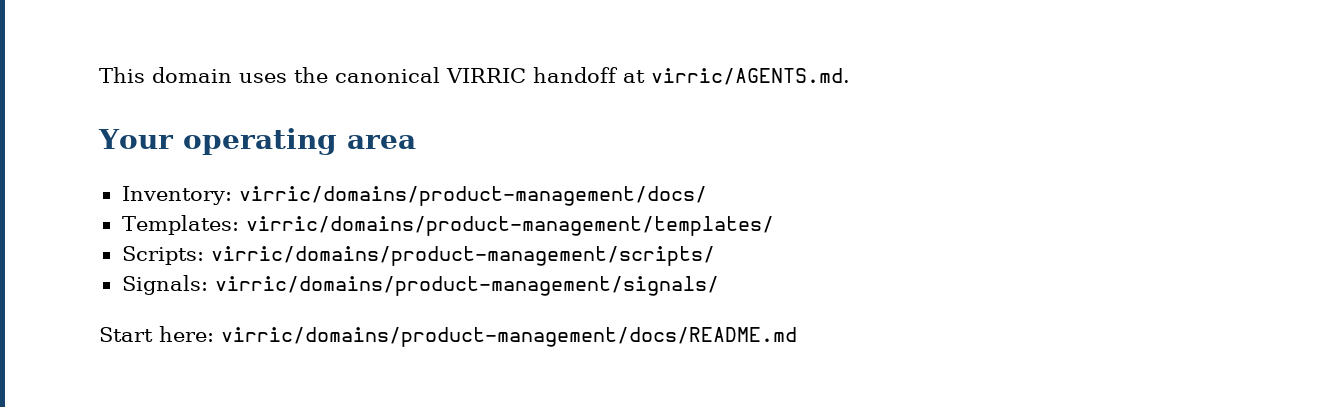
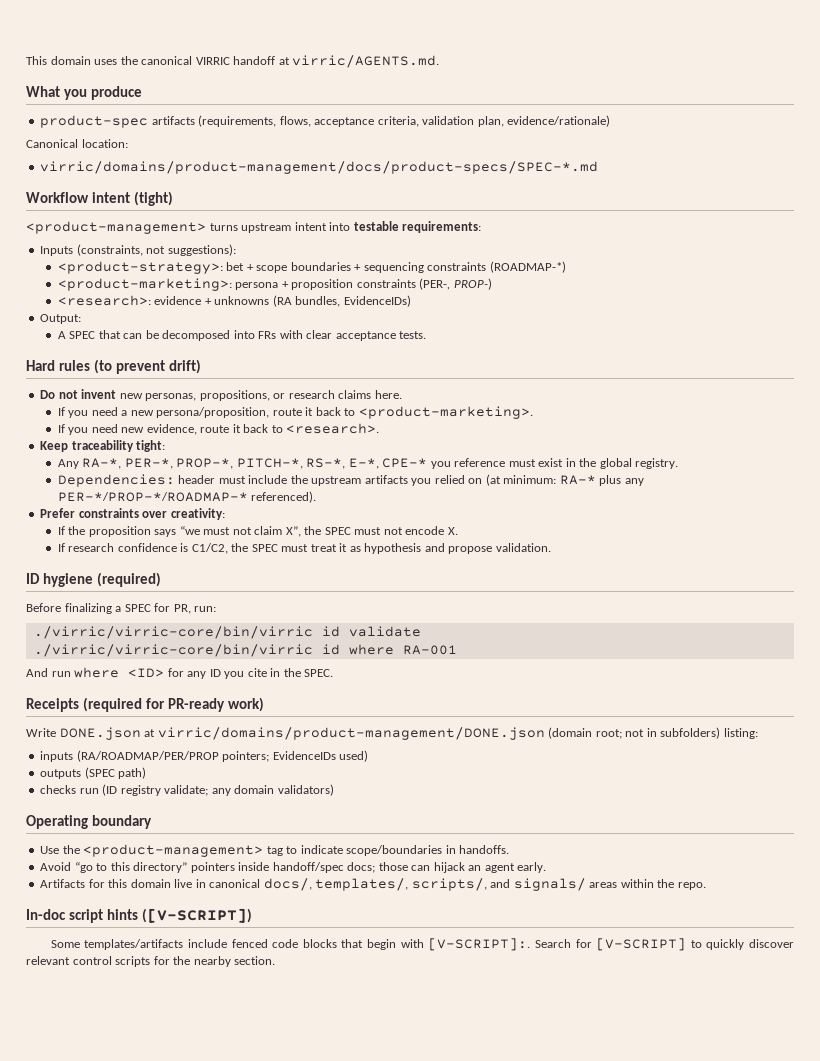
[98,128,416,155] [121,186,707,206] [121,215,774,236] [121,246,715,266] [121,275,719,296] [99,326,797,347] Your operating area // Inventory: virric/domains/product-management/docs/ // Templates: virric/domains/product-management/templates/ // Scripts: virric/domains/product-management/scripts/ // Signals: virric/domains/product-management/signals/ // Start here: virric/domains/product-management/docs/README.md -> [26,86,143,100] [40,115,611,128] [26,139,128,148] [40,161,599,174] [26,191,174,206] [26,221,482,234] [40,244,236,256] [57,261,566,274] [57,278,492,291] [57,295,411,307] [40,314,82,324] [57,330,427,341] [26,359,202,374] [40,389,402,401] [57,406,533,419] [57,423,380,435] [40,440,166,452] [57,458,679,469] [57,474,644,487] [57,491,317,503] [40,508,225,520] [57,526,458,537] [57,543,551,554] [26,572,162,587] [26,603,217,614] [33,626,421,639] [33,644,457,657] [26,667,334,679] [26,697,265,712] [26,727,758,740] [40,750,369,762] [40,767,147,779] [40,784,334,796] [26,815,153,829] [40,844,510,857] [40,862,547,873] [40,878,706,891] [26,908,253,923] [50,938,795,951] [26,956,276,967] What you produce // product-spec artifacts (requirements, flows, acceptance criteria, validation plan, evidence/rationale) // Canonical location: // virric/domains/product-management/docs/product-specs/SPEC-*.md // Workflow intent (tight) // <product-management> turns upstream intent into testable requirements: // Inputs (constraints, not suggestions): // <product-strategy>: bet + scope boundaries + sequencing constraints (ROADMAP-*) // <product-marketing>: persona + proposition constraints (PER-, PROP-) // <research>: evidence + unknowns (RA bundles, EvidenceIDs) // Output: // A SPEC that can be decomposed into FRs with clear acceptance tests. // Hard rules (to prevent drift) // Do not invent new personas, propositions, or research claims here. // If you need a new persona/proposition, route it back to <product-marketing>. // If you need new evidence, route it back to <research>. // Keep traceability tight: // Any RA-*, PER-*, PROP-*, PITCH-*, RS-*, E-*, CPE-* you reference must exist in the global registry. // Dependencies: header must include the upstream artifacts you relied on (at minimum: RA-* plus any PER-*/PROP-*/ROADMAP-* referenced). // Prefer constraints over creativity: // If the proposition says “we must not claim X”, the SPEC must not encode X. // If research confidence is C1/C2, the SPEC must treat it as hypothesis and propose validation. // ID hygiene (required) // Before finalizing a SPEC for PR, run: // ./virric/virric-core/bin/virric id validate // ./virric/virric-core/bin/virric id where RA-001 // And run where <ID> for any ID you cite in the SPEC. // Receipts (required for PR-ready work) // Write DONE.json at virric/domains/product-management/DONE.json (domain root; not in subfolders) listing: // inputs (RA/ROADMAP/PER/PROP pointers; EvidenceIDs used) // outputs (SPEC path) // checks run (ID registry validate; any domain validators) // Operating boundary // Use the <product-management> tag to indicate scope/boundaries in handoffs. // Avoid “go to this directory” pointers inside handoff/spec docs; those can hijack an agent early. // Artifacts for this domain live in canonical docs/, templates/, scripts/, and signals/ areas within the repo. // In-doc script hints ([V-SCRIPT]) // Some templates/artifacts include fenced code blocks that begin with [V-SCRIPT]:. Search for [V-SCRIPT] to quickly discover relevant control scripts for the nearby section.

